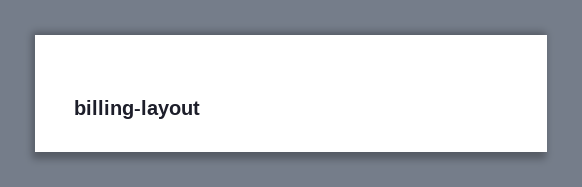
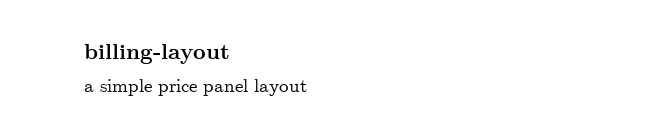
(200, 109) none -> [84,79,307,96] // a simple price panel layout

